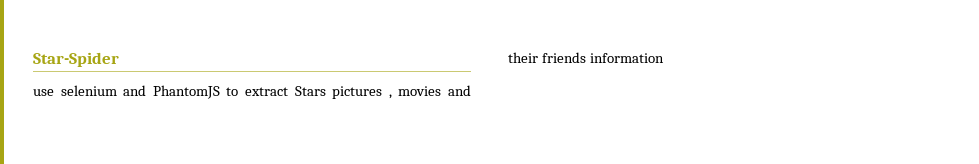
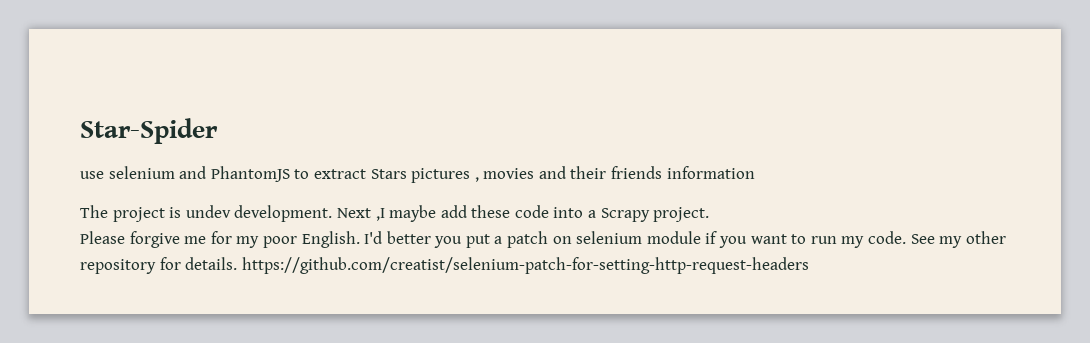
(664, 58) none -> [80,205,710,222] [80,231,1006,248] [80,257,809,274] // The project is undev development. Next ,I maybe add these code into a Scrapy project. // Please forgive me for my poor English. I'd better you put a patch on selenium module if you want to run my code. See my other repository for details. https://github.com/creatist/selenium-patch-for-setting-http-request-headers

